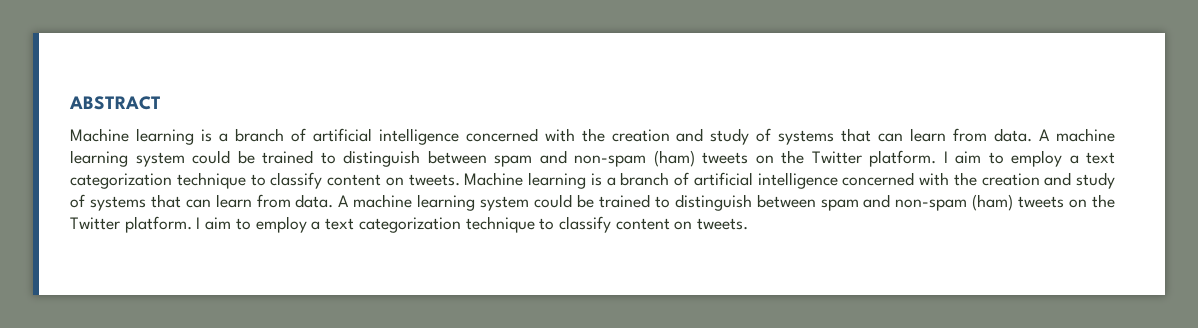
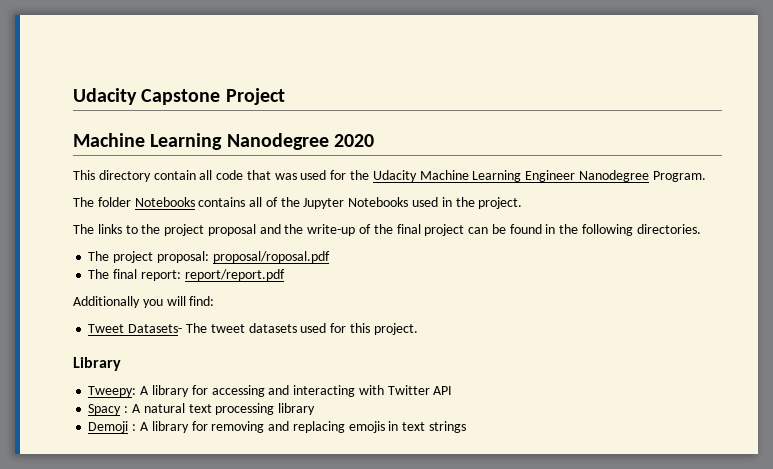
[69,96,161,110] [70,128,1116,145] [70,150,1115,167] [70,172,1115,189] [70,194,1115,211] [70,216,749,233] ABSTRACT // Machine learning is a branch of artificial intelligence concerned with the creation and study of systems that can learn from data. A machine learning system could be trained to distinguish between spam and non-spam (ham) tweets on the Twitter platform. I aim to employ a text categorization technique to classify content on tweets. Machine learning is a branch of artificial intelligence concerned with the creation and study of systems that can learn from data. A machine learning system could be trained to distinguish between spam and non-spam (ham) tweets on the Twitter platform. I aim to employ a text categorization technique to classify content on tweets. -> [73,88,285,105] [73,133,374,150] [73,170,706,182] [73,197,523,209] [73,224,701,236] [88,251,330,263] [88,269,285,281] [73,296,215,308] [88,323,418,335] [73,357,121,371] [88,385,453,397] [88,403,316,415] [88,421,466,433] Udacity Capstone Project // Machine Learning Nanodegree 2020 // This directory contain all code that was used for the Udacity Machine Learning Engineer Nanodegree Program. // The folder Notebooks contains all of the Jupyter Notebooks used in the project. // The links to the project proposal and the write-up of the final project can be found in the following directories. // The project proposal: proposal/roposal.pdf // The final report: report/report.pdf // Additionally you will find: // Tweet Datasets- The tweet datasets used for this project. // Library // Tweepy: A library for accessing and interacting with Twitter API // Spacy : A natural text processing library // Demoji : A library for removing and replacing emojis in text strings

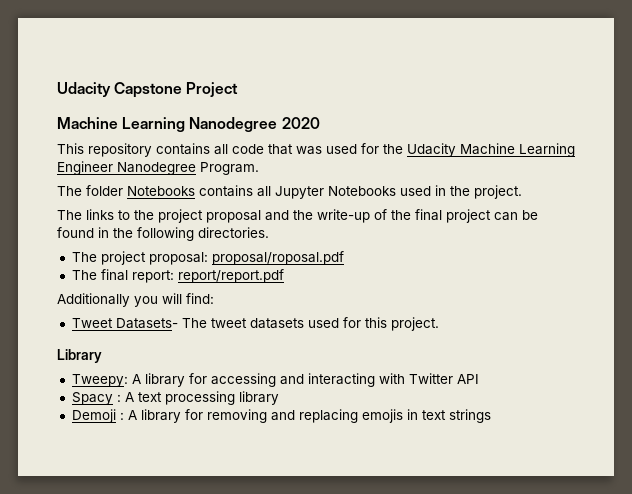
[98,170,196,182] directory contain -> [88,143,210,157] repository contains
[265,197,300,207] of the -> (271, 191) none
[143,403,185,413] natural -> (134, 397) none

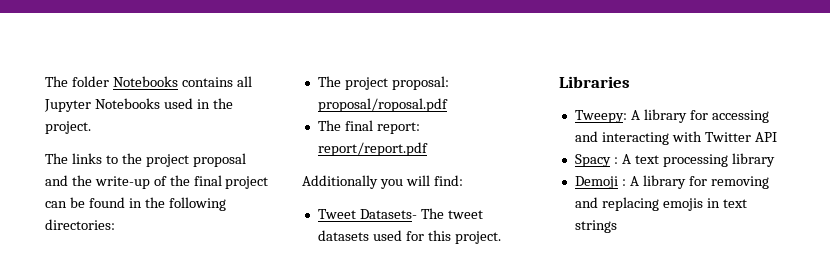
[57,82,239,98] [57,117,320,132] [57,143,575,157] [57,161,259,175] Udacity Capstone Project // Machine Learning Nanodegree 2020 // This repository contains all code that was used for the Udacity Machine Learning Engineer Nanodegree Program. // -> (45, 81) none
[198,227,269,238] directories. -> [45,219,115,230] directories:
[57,349,102,363] Library -> [559,76,630,88] Libraries

